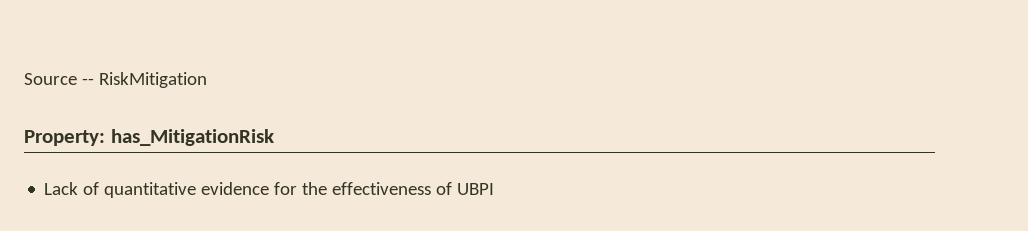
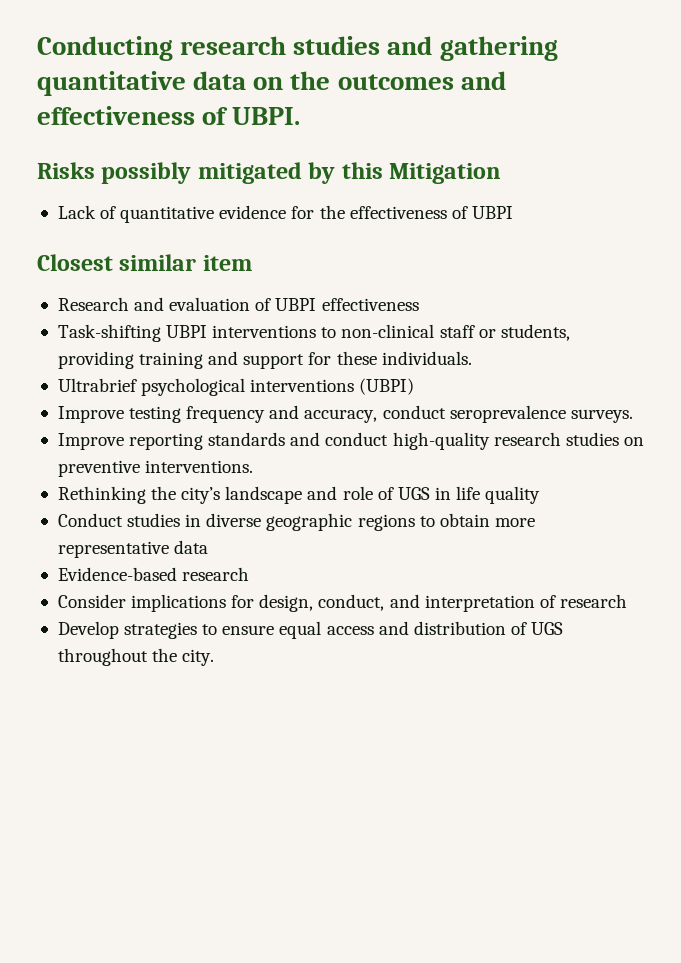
[24,72,207,88] [24,129,274,146] Source -- RiskMitigation // Property: has_MitigationRisk -> [37,36,558,61] [37,71,506,96] [37,106,301,125] [37,162,502,184] Conducting research studies and gathering quantitative data on the outcomes and effectiveness of UBPI. // Risks possibly mitigated by this Mitigation
(495, 189) none -> [37,254,252,271] [57,297,419,311] [57,324,570,342] [57,351,472,369] [57,378,415,396] [57,405,633,423] [57,432,644,450] [57,460,254,477] [57,486,541,504] [57,513,535,531] [57,540,209,558] [57,567,250,581] [57,594,627,612] [57,621,564,639] [57,648,215,666] // Closest similar item // Research and evaluation of UBPI effectiveness // Task-shifting UBPI interventions to non-clinical staff or students, providing training and support for these individuals. // Ultrabrief psychological interventions (UBPI) // Improve testing frequency and accuracy, conduct seroprevalence surveys. // Improve reporting standards and conduct high-quality research studies on preventive interventions. // Rethinking the city’s landscape and role of UGS in life quality // Conduct studies in diverse geographic regions to obtain more representative data // Evidence-based research // Consider implications for design, conduct, and interpretation of research // Develop strategies to ensure equal access and distribution of UGS throughout the city.

